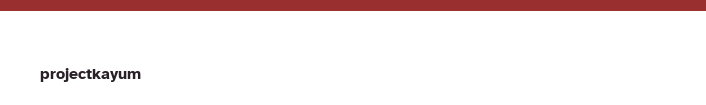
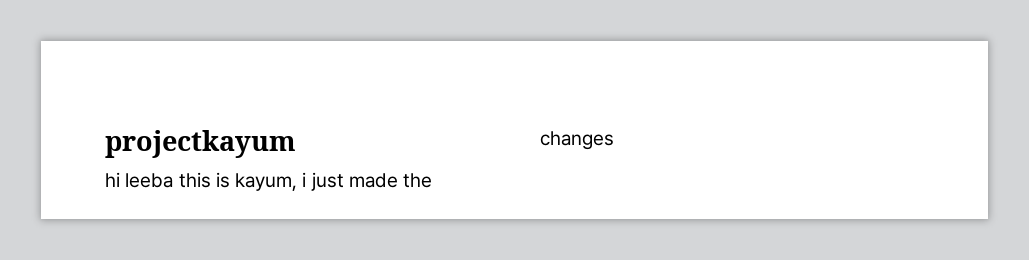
(141, 75) none -> [105,172,433,191] [540,131,614,150] // hi leeba this is kayum, i just made the changes

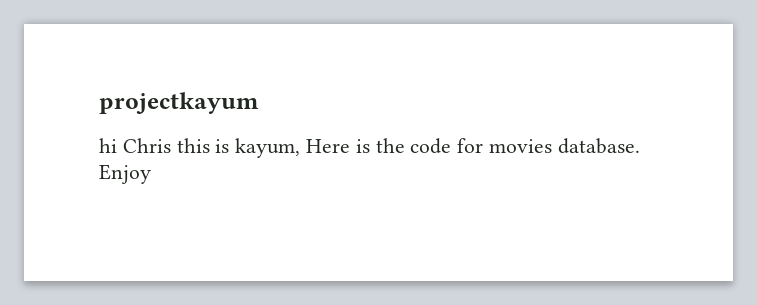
[125,173,174,188] leeba -> [122,138,171,153] Chris
[302,172,433,191] [540,131,614,150] i just made the changes -> [306,138,640,154] [99,164,151,184] Here is the code for movies database. Enjoy

